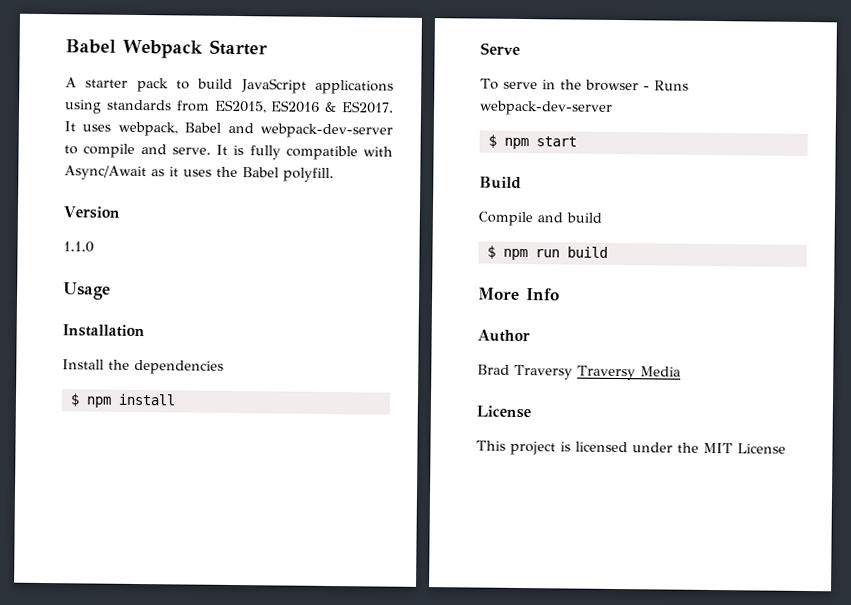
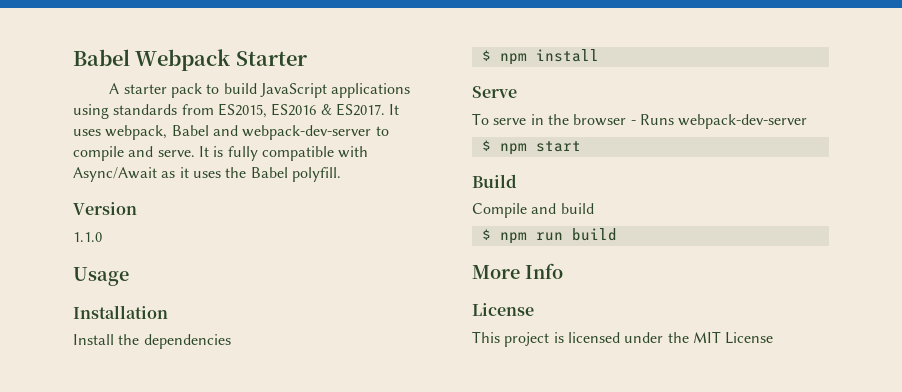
[477,329,530,343] [477,364,681,381] // Author // Brad Traversy Traversy Media -> (563, 271) none

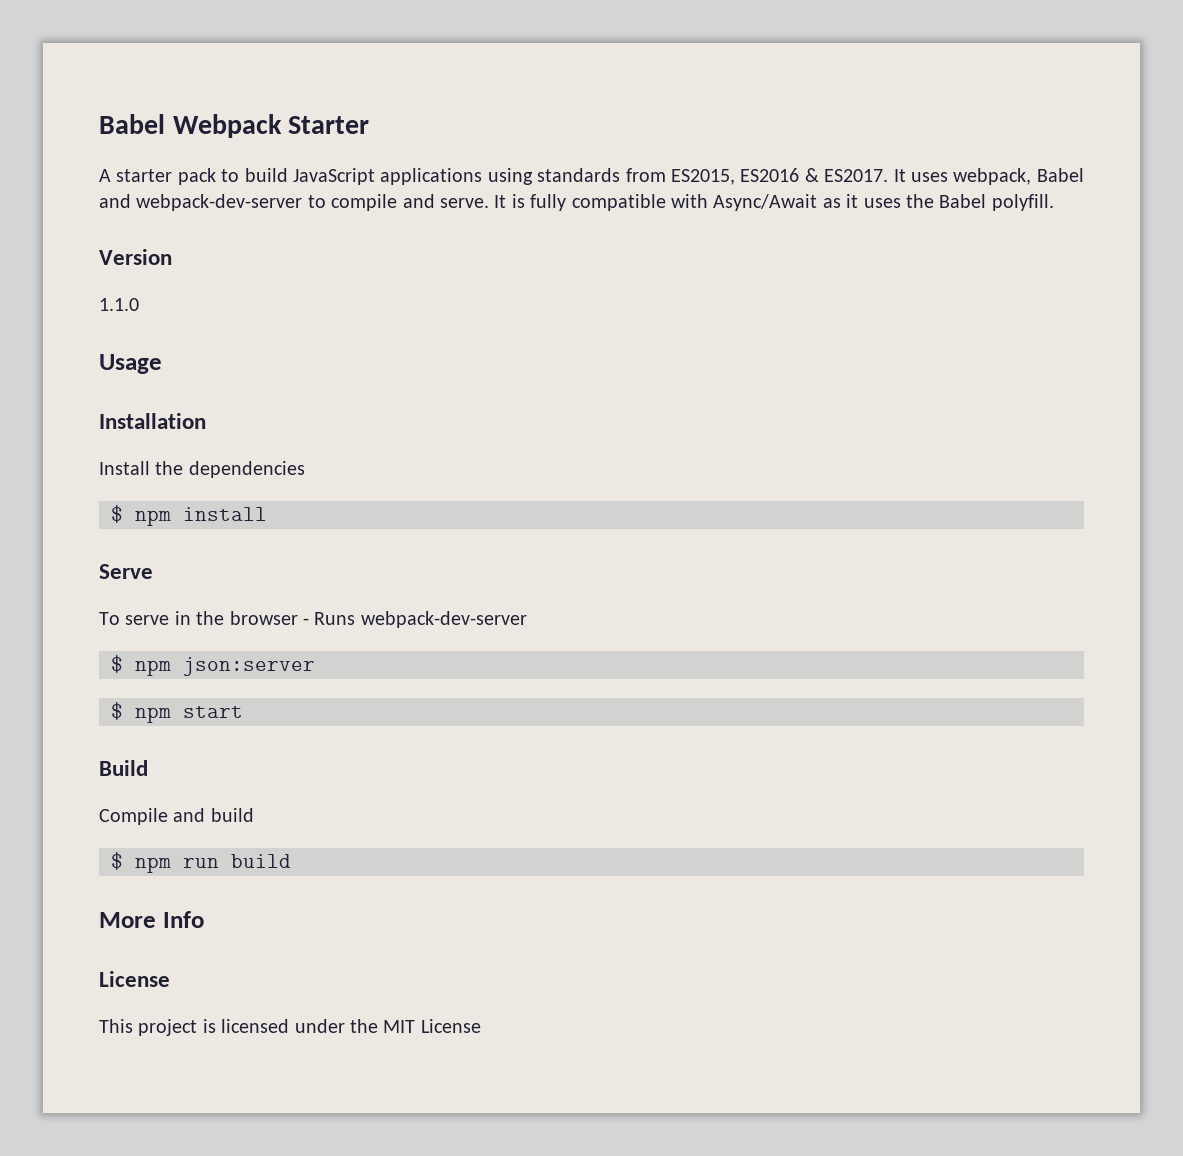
(808, 121) none -> [111,655,315,676] // $ npm json:server

